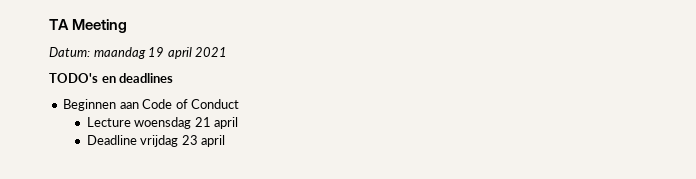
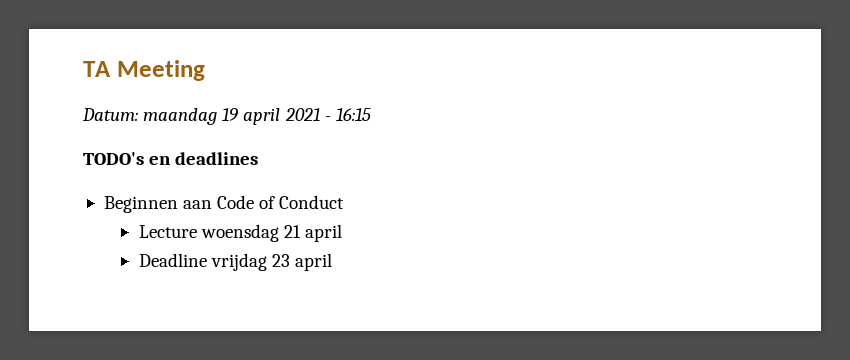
(228, 52) none -> [324,108,371,121] - 16:15

